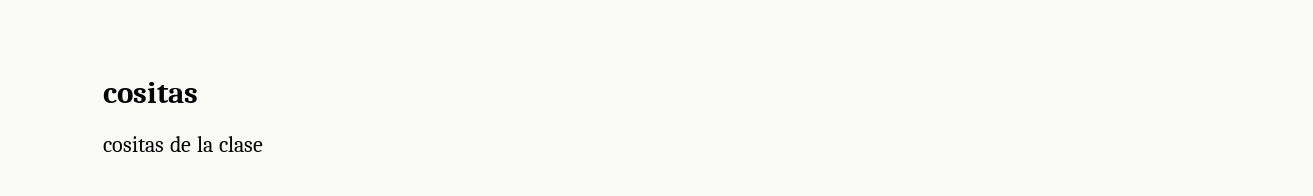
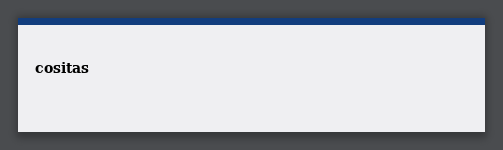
[103,82,198,103] [103,136,263,152] cositas // cositas de la clase -> [35,62,89,73] cositas

